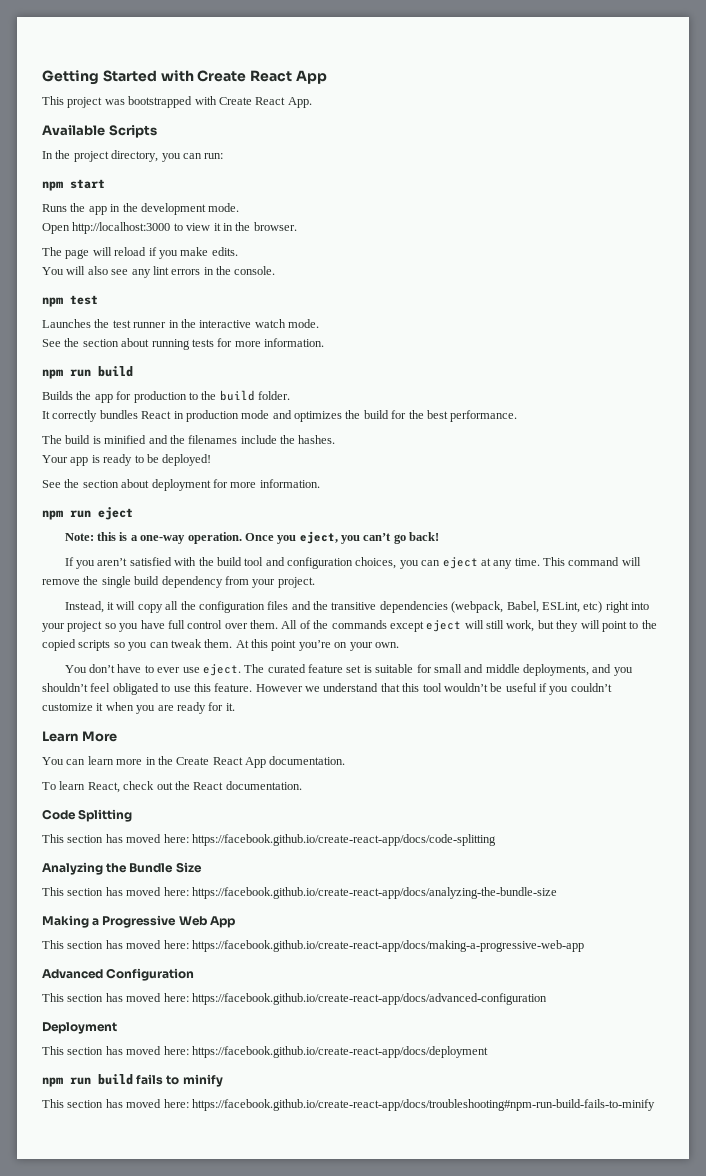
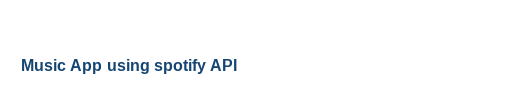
[42,70,327,85] [42,96,312,108] [42,125,157,138] [42,150,224,162] [42,179,105,191] [42,203,240,215] [42,222,297,234] [42,247,238,259] [42,266,276,278] [42,295,98,307] [42,319,319,328] [42,338,324,350] [42,366,133,379] [42,390,290,403] [42,410,518,422] [42,435,336,444] [42,454,212,466] [42,479,320,491] [42,507,133,520] [64,531,440,544] [64,557,641,569] [42,576,315,588] [64,601,650,613] [42,620,657,632] [42,639,399,651] [64,664,633,676] [42,683,612,695] [42,702,235,714] [42,731,117,742] [42,756,346,768] [42,781,302,793] [42,809,133,822] [42,834,496,846] [42,862,202,875] [42,887,557,899] [42,915,235,928] [42,940,584,952] [42,968,195,981] [42,993,547,1005] [42,1022,117,1034] [42,1046,488,1058] [42,1074,223,1087] [42,1099,655,1111] Getting Started with Create React App // This project was bootstrapped with Create React App. // Available Scripts // In the project directory, you can run: // npm start // Runs the app in the development mode. // Open http://localhost:3000 to view it in the browser. // The page will reload if you make edits. // You will also see any lint errors in the console. // npm test // Launches the test runner in the interactive watch mode. // See the section about running tests for more information. // npm run build // Builds the app for production to the build folder. // It correctly bundles React in production mode and optimizes the build for the best performance. // The build is minified and the filenames include the hashes. // Your app is ready to be deployed! // See the section about deployment for more information. // npm run eject // Note: this is a one-way operation. Once you eject, you can’t go back! // If you aren’t satisfied with the build tool and configuration choices, you can eject at any time. This command will remove the single build dependency from your project. // Instead, it will copy all the configuration files and the transitive dependencies (webpack, Babel, ESLint, etc) right into your project so you have full control over them. All of the commands except eject will still work, but they will point to the copied scripts so you can tweak them. At this point you’re on your own. // You don’t have to ever use eject. The curated feature set is suitable for small and middle deployments, and you shouldn’t feel obligated to use this feature. However we understand that this tool wouldn’t be useful if you couldn’t customize it when you are ready for it. // Learn More // You can learn more in the Create React App documentation. // To learn React, check out the React documentation. // Code Splitting // This section has moved here: https://facebook.github.io/create-react-app/docs/code-splitting // Analyzing the Bundle Size // This section has moved here: https://facebook.github.io/create-react-app/docs/analyzing-the-bundle-size // Making a Progressive Web App // This section has moved here: https://facebook.github.io/create-react-app/docs/making-a-progressive-web-app // Advanced Configuration // This section has moved here: https://facebook.github.io/create-react-app/docs/advanced-configuration // Deployment // This section has moved here: https://facebook.github.io/create-react-app/docs/deployment // npm run build fails to minify // This section has moved here: https://facebook.github.io/create-react-app/docs/troubleshooting#npm-run-build-fails-to-minify -> [21,59,238,74] Music App using spotify API

